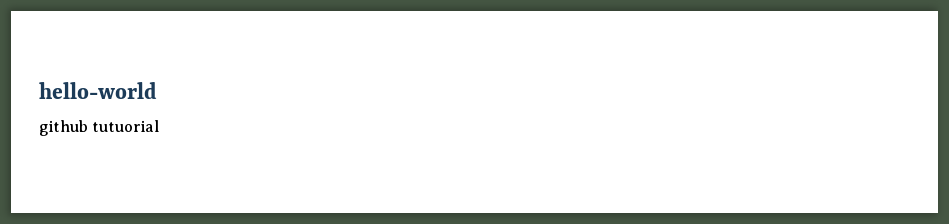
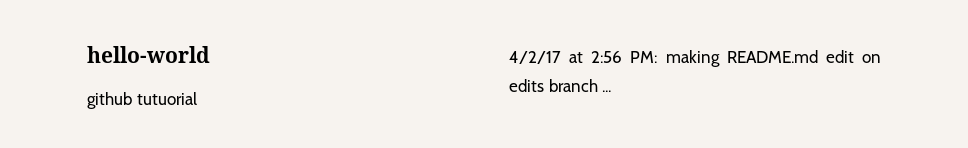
(160, 126) none -> [509,50,881,67] [509,79,612,92] // 4/2/17 at 2:56 PM: making README.md edit on edits branch ...

